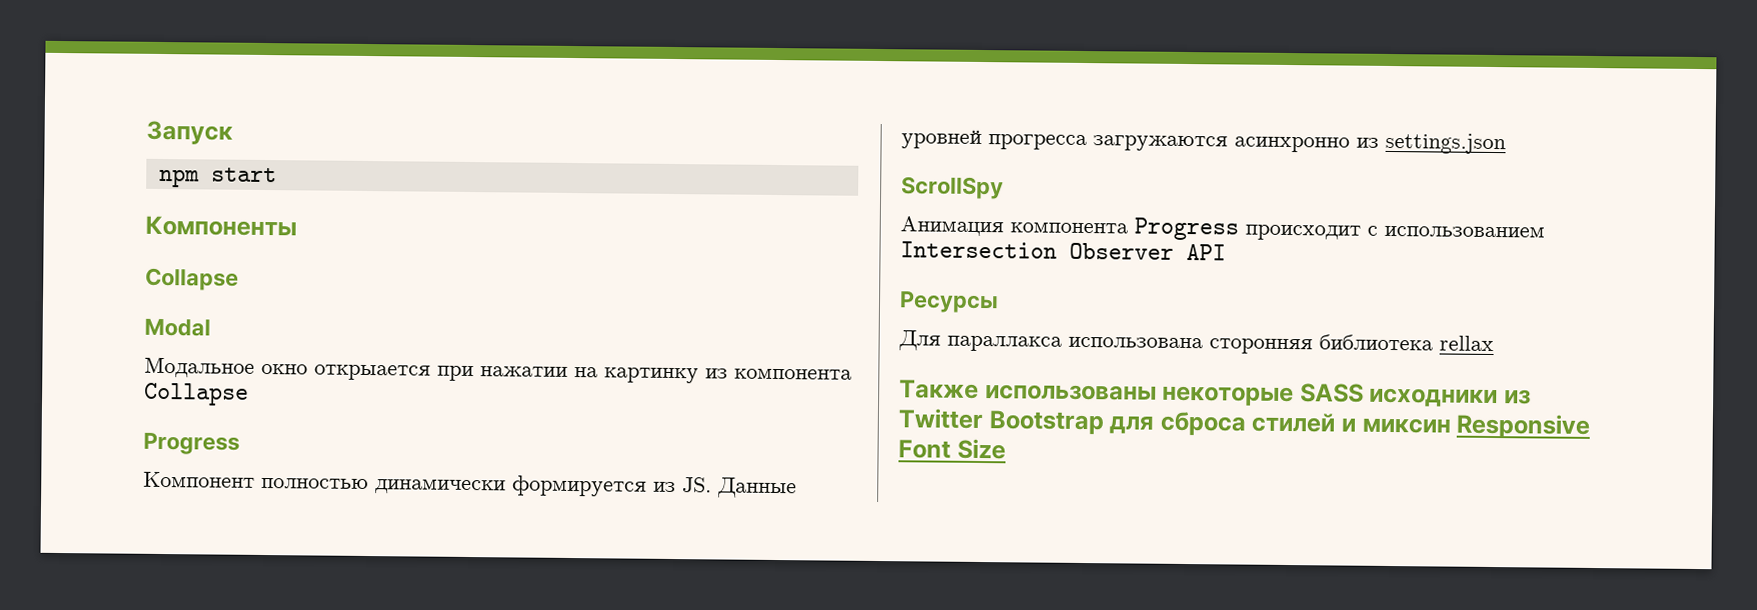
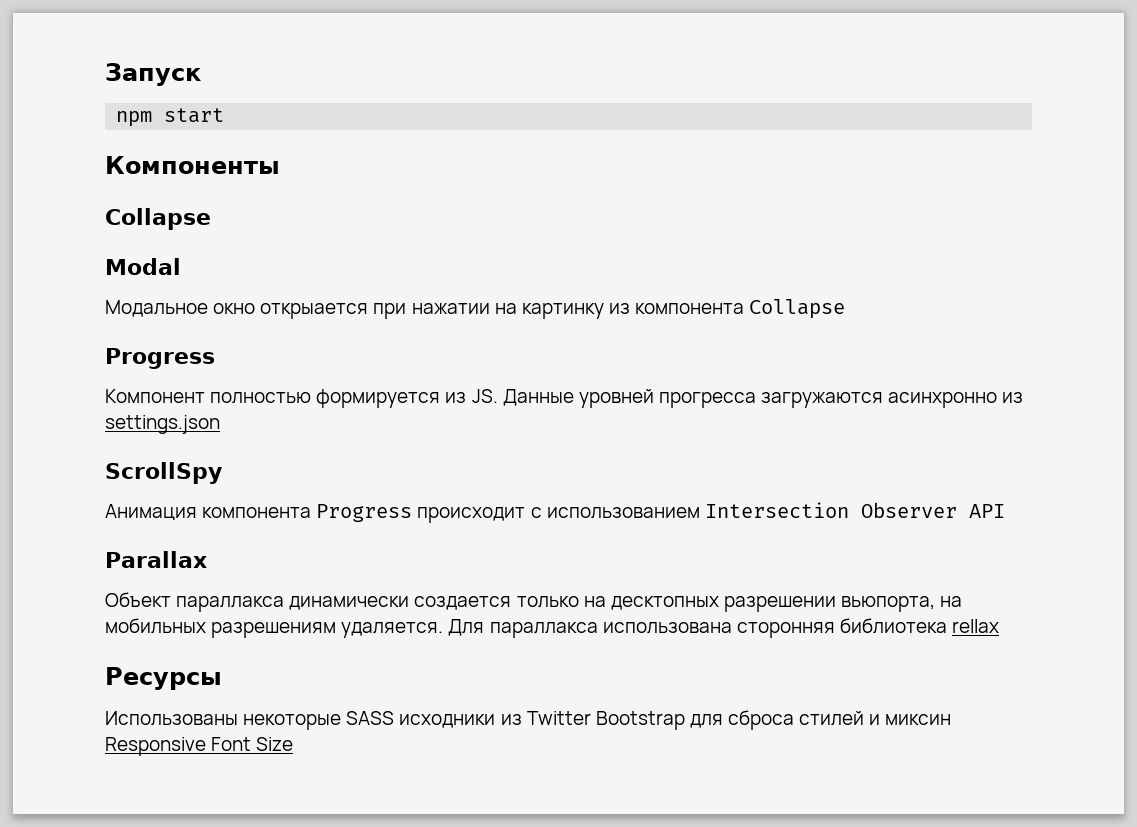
[375,479,506,495] динамически -> (312, 398) none
[899,291,999,314] Ресурсы // -> [105,551,207,568] [105,592,963,612] [105,618,444,638] Parallax // Объект параллакса динамически создается только на десктопных разрешении вьюпорта, на мобильных разрешениям удаляется.
[899,379,1157,401] Также использованы -> [105,667,222,690] [105,711,238,726] Ресурсы // Использованы

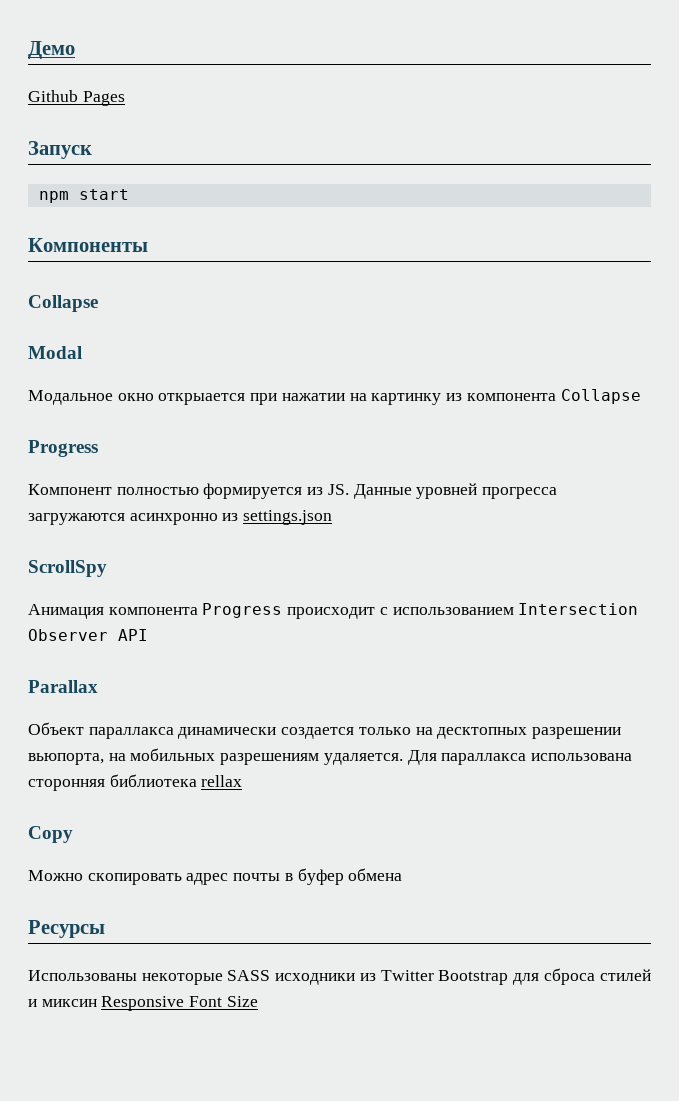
(105, 74) none -> [28,41,75,59] [28,90,125,106] Демо // Github Pages //
(1000, 626) none -> [28,826,73,843] [28,868,403,885] // Copy // Можно скопировать адрес почты в буфер обмена

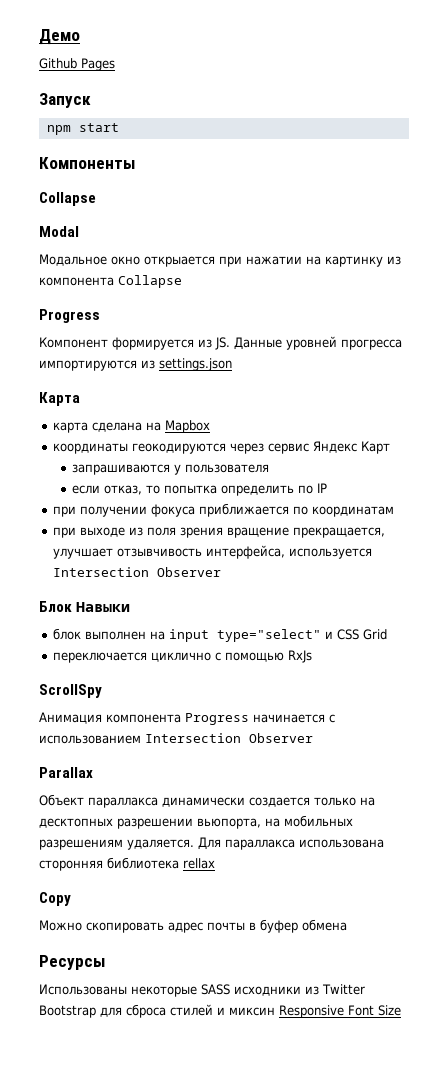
[116,487,199,495] полностью -> (108, 342) none
[28,513,218,525] загружаются асинхронно -> [39,360,137,371] импортируются
(333, 517) none -> [39,392,80,406] [53,420,211,433] [53,441,391,454] [72,464,270,475] [72,483,328,496] [53,503,395,517] [53,527,386,538] [53,545,373,559] [53,567,222,577] [39,601,131,612] [53,628,388,642] [53,650,313,663] // Карта // карта сделана на Mapbox // координаты геокодируются через сервис Яндекс Карт // запрашиваются у пользователя // если отказ, то попытка определить по IP // при получении фокуса приближается по координатам // при выходе из поля зрения вращение прекращается, улучшает отзывчивость интерфейса, используется Intersection Observer // Блок Навыки // блок выполнен на input type="select" и CSS Grid // переключается циклично с помощью RxJs
[287,607,376,619] происходит -> [253,714,325,723] начинается
[118,629,148,641] API -> (313, 738) none

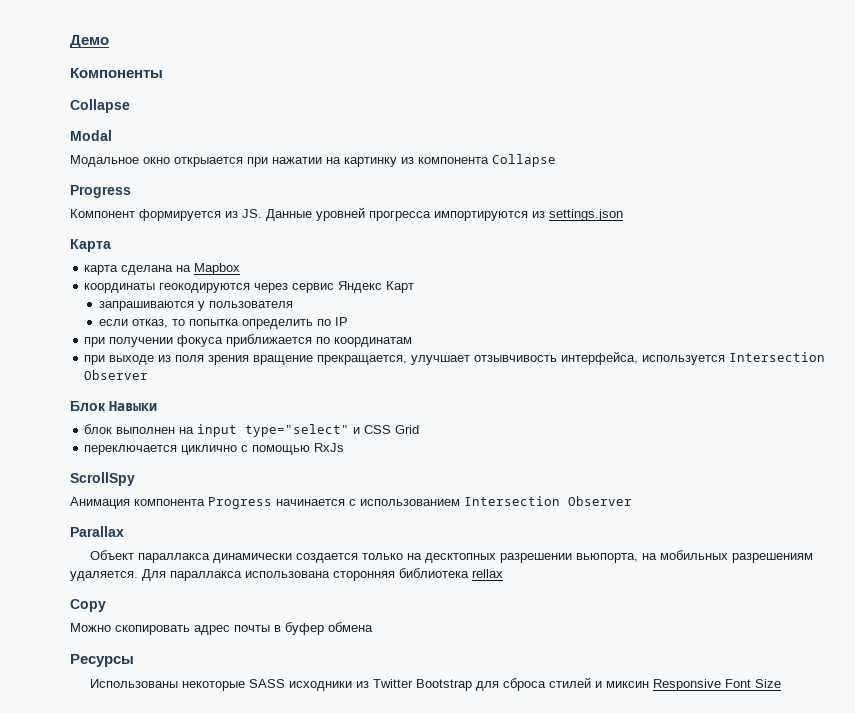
[39,58,115,71] [39,93,91,108] [46,123,119,135] // Github Pages // Запуск // npm start -> (109, 41) none

